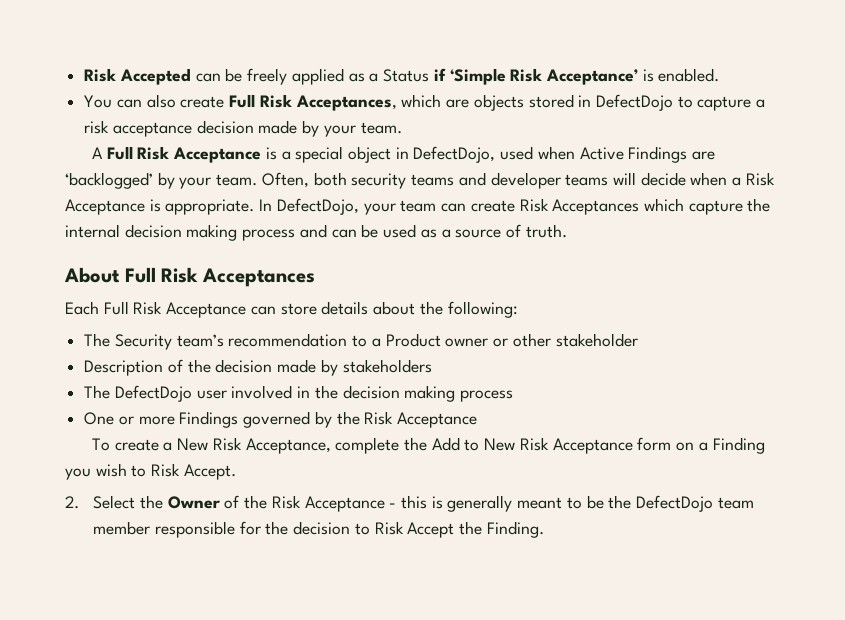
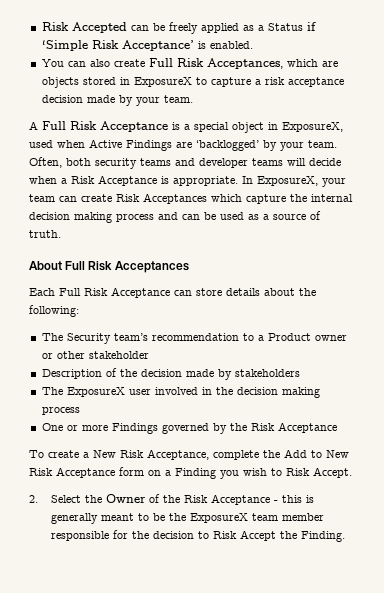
[595,94,673,111] DefectDojo -> [133,77,192,87] ExposureX
[413,146,496,163] DefectDojo, -> [282,122,343,132] ExposureX,
[276,198,359,215] DefectDojo, -> [257,176,318,186] ExposureX,
[114,385,192,402] DefectDojo -> [66,387,125,397] ExposureX
[636,495,714,512] DefectDojo -> [190,513,249,523] ExposureX

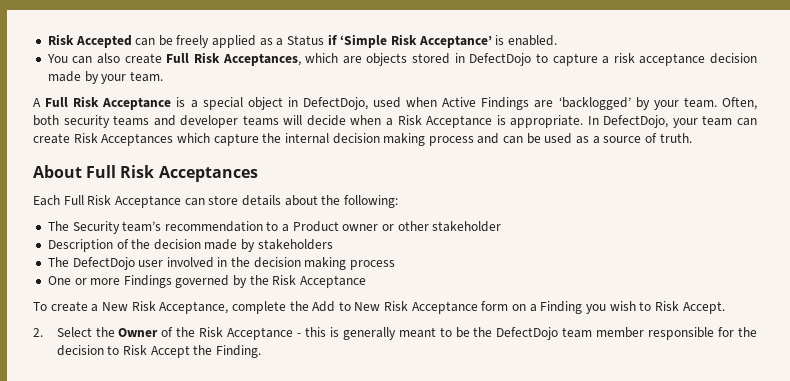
[133,77,192,87] ExposureX -> [469,53,532,66] DefectDojo
[282,122,343,132] ExposureX, -> [302,97,368,110] DefectDojo,
[257,176,318,186] ExposureX, -> [603,115,669,128] DefectDojo,
[66,387,125,397] ExposureX -> [72,257,135,270] DefectDojo
[190,513,249,523] ExposureX -> [496,327,559,340] DefectDojo

